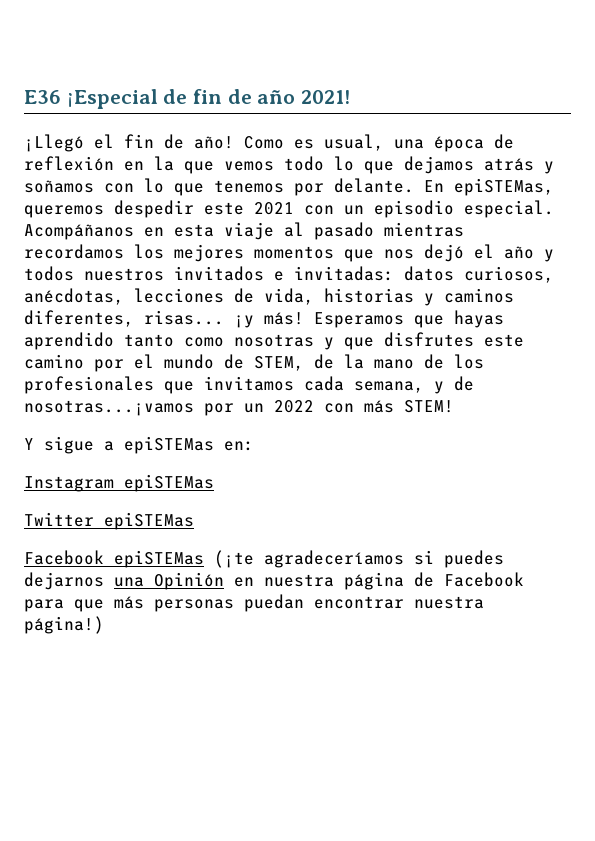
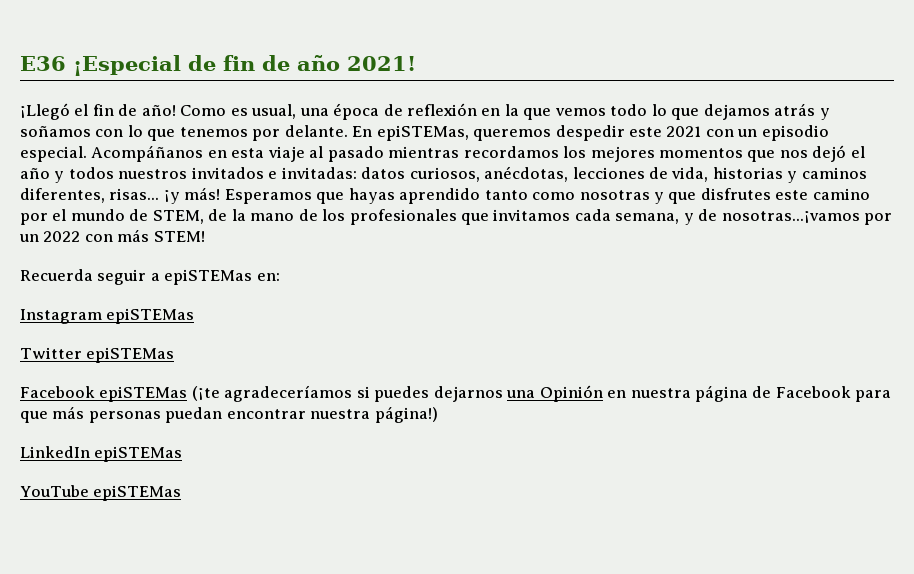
[24,436,94,454] Y sigue -> [20,269,147,285] Recuerda seguir
(104, 625) none -> [20,446,183,462] [20,485,182,501] // LinkedIn epiSTEMas // YouTube epiSTEMas

